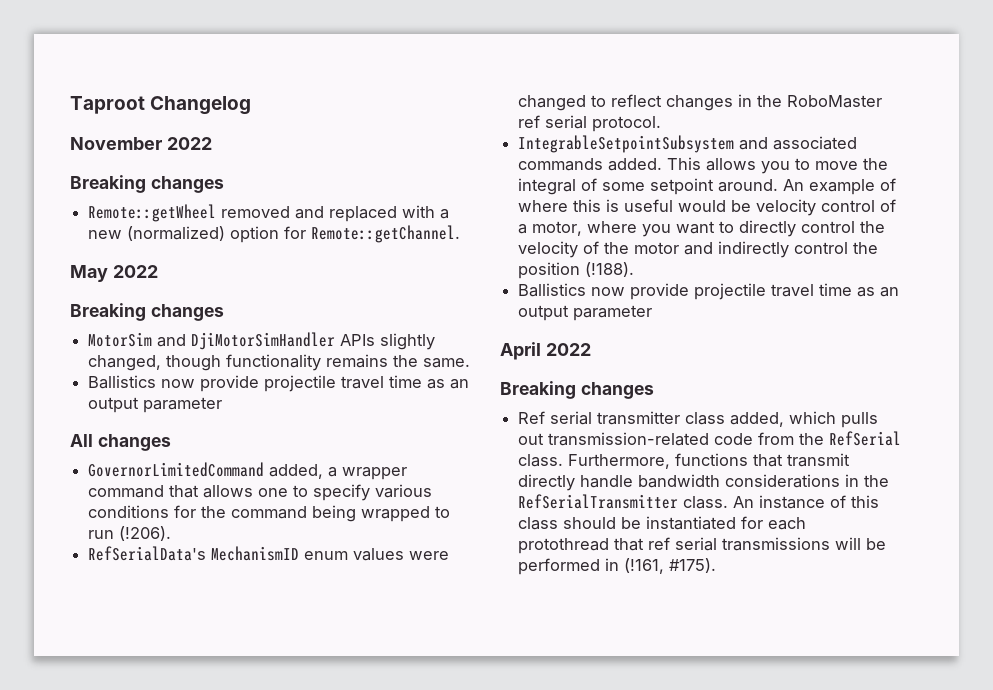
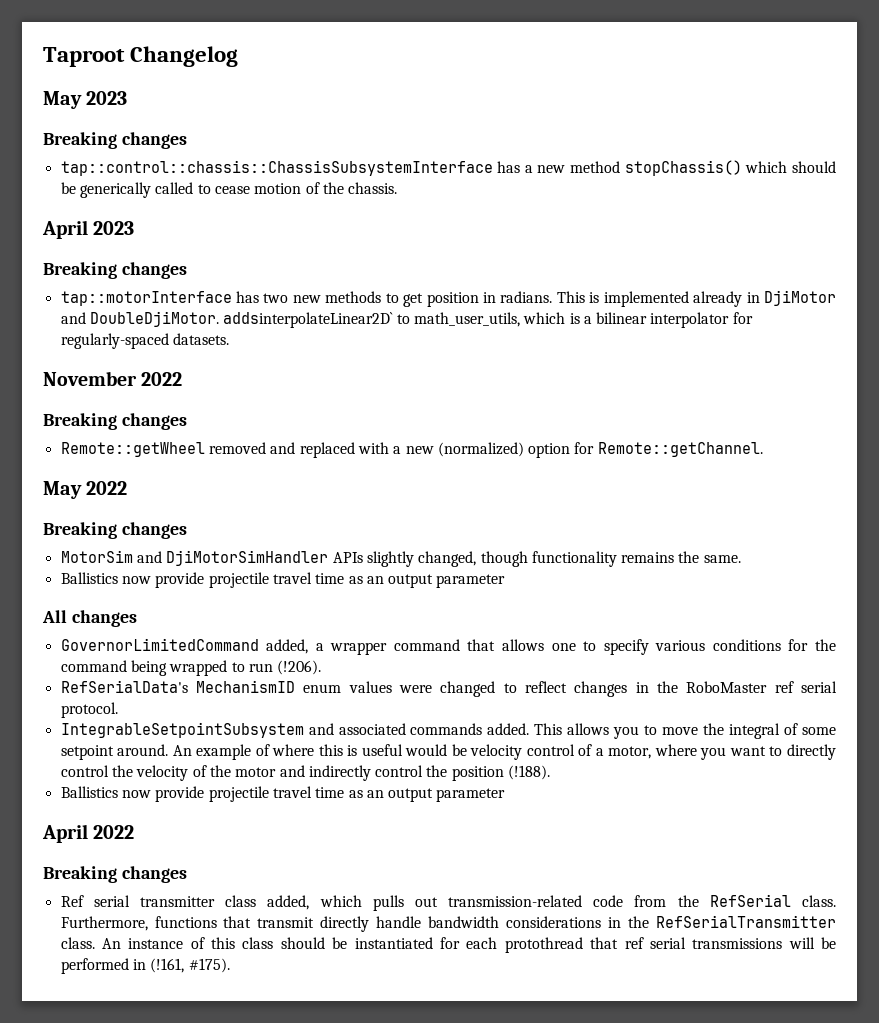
(252, 105) none -> [43,91,128,109] [43,132,187,149] [60,160,836,176] [60,182,398,198] [42,220,135,239] [43,262,187,279] [60,290,836,307] [60,311,753,328] [60,333,229,349] // May 2023 // Breaking changes // tap::control::chassis::ChassisSubsystemInterface has a new method stopChassis() which should be generically called to cease motion of the chassis. // April 2023 // Breaking changes // tap::motorInterface has two new methods to get position in radians. This is implemented already in DjiMotor and DoubleDjiMotor. addsinterpolateLinear2D` to math_user_utils, which is a bilinear interpolator for regularly-spaced datasets.

